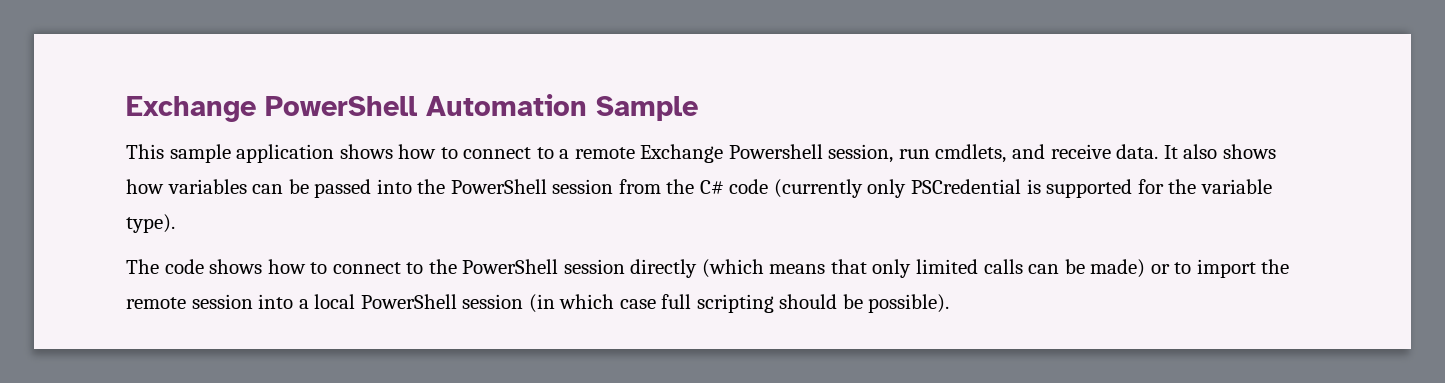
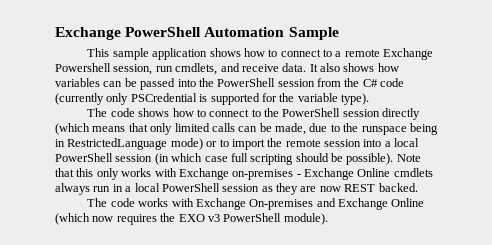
[1090,259,1146,278] made) -> [275,123,438,135] [55,138,203,150] made, due to the runspace being in RestrictedLanguage mode)
(950, 303) none -> [396,154,421,162] [55,168,433,180] [55,183,418,195] [87,198,425,210] [55,213,328,225] Note that this only works with Exchange on-premises - Exchange Online cmdlets always run in a local PowerShell session as they are now REST backed. // The code works with Exchange On-premises and Exchange Online (which now requires the EXO v3 PowerShell module).

